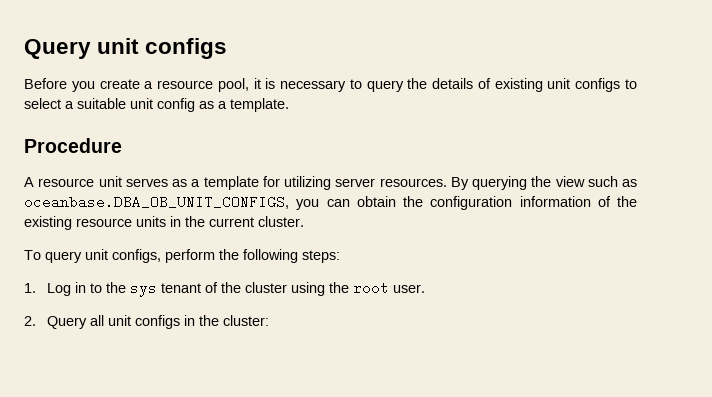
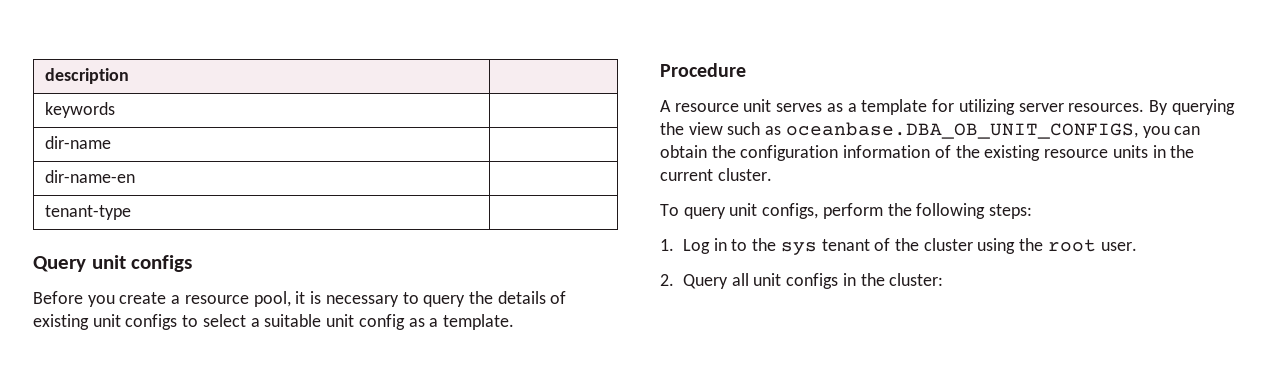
(24, 49) none -> [44,68,129,84] [44,102,115,118] [44,136,111,149] [44,170,135,183] [44,205,131,220] description | // keywords | // dir-name | // dir-name-en | // tenant-type | //

